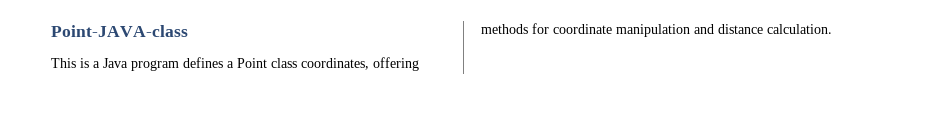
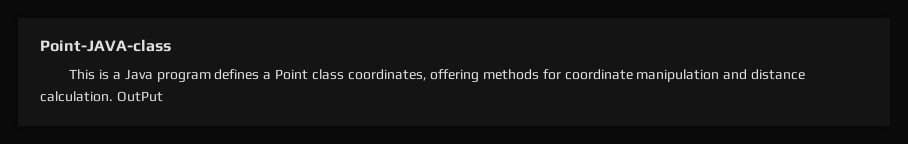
(832, 29) none -> [116,91,163,102] OutPut

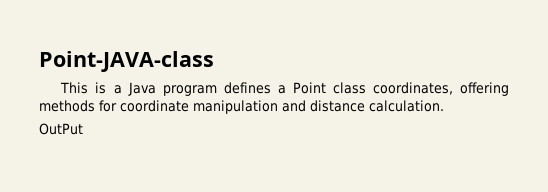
(113, 96) none -> (444, 106) //

